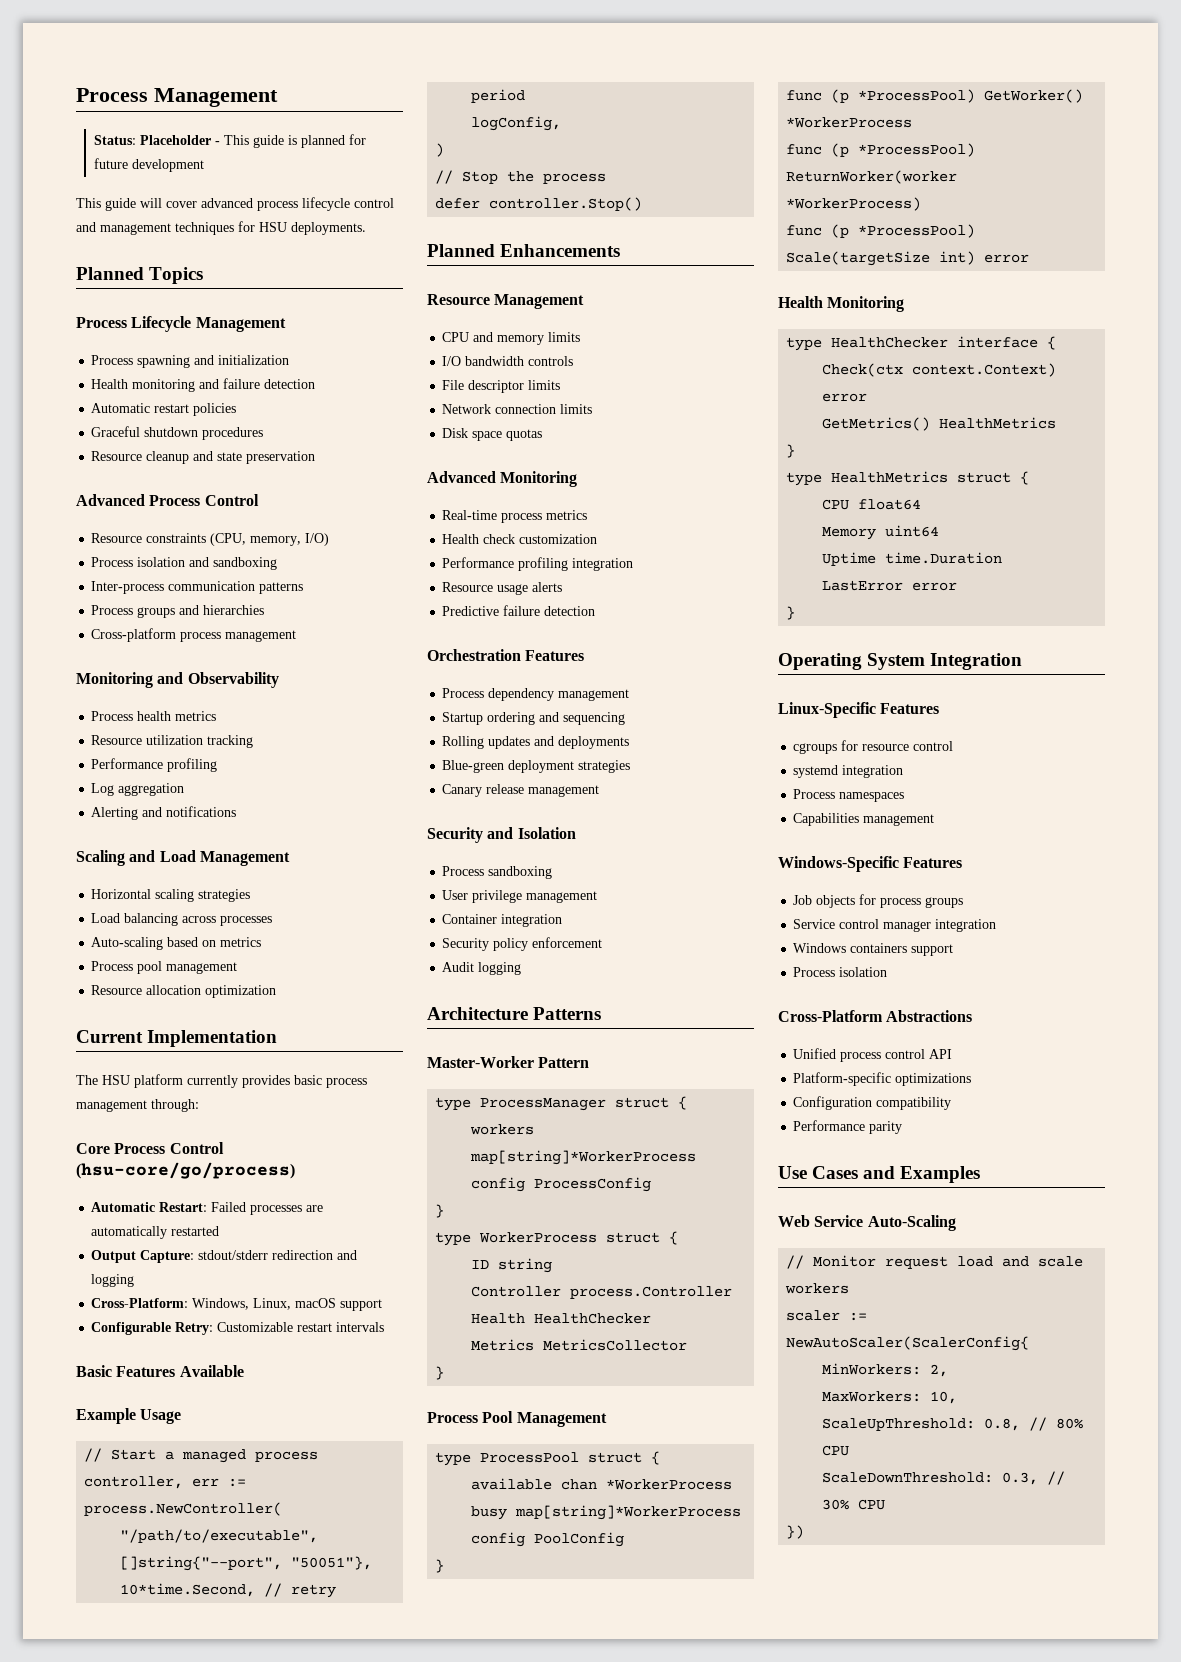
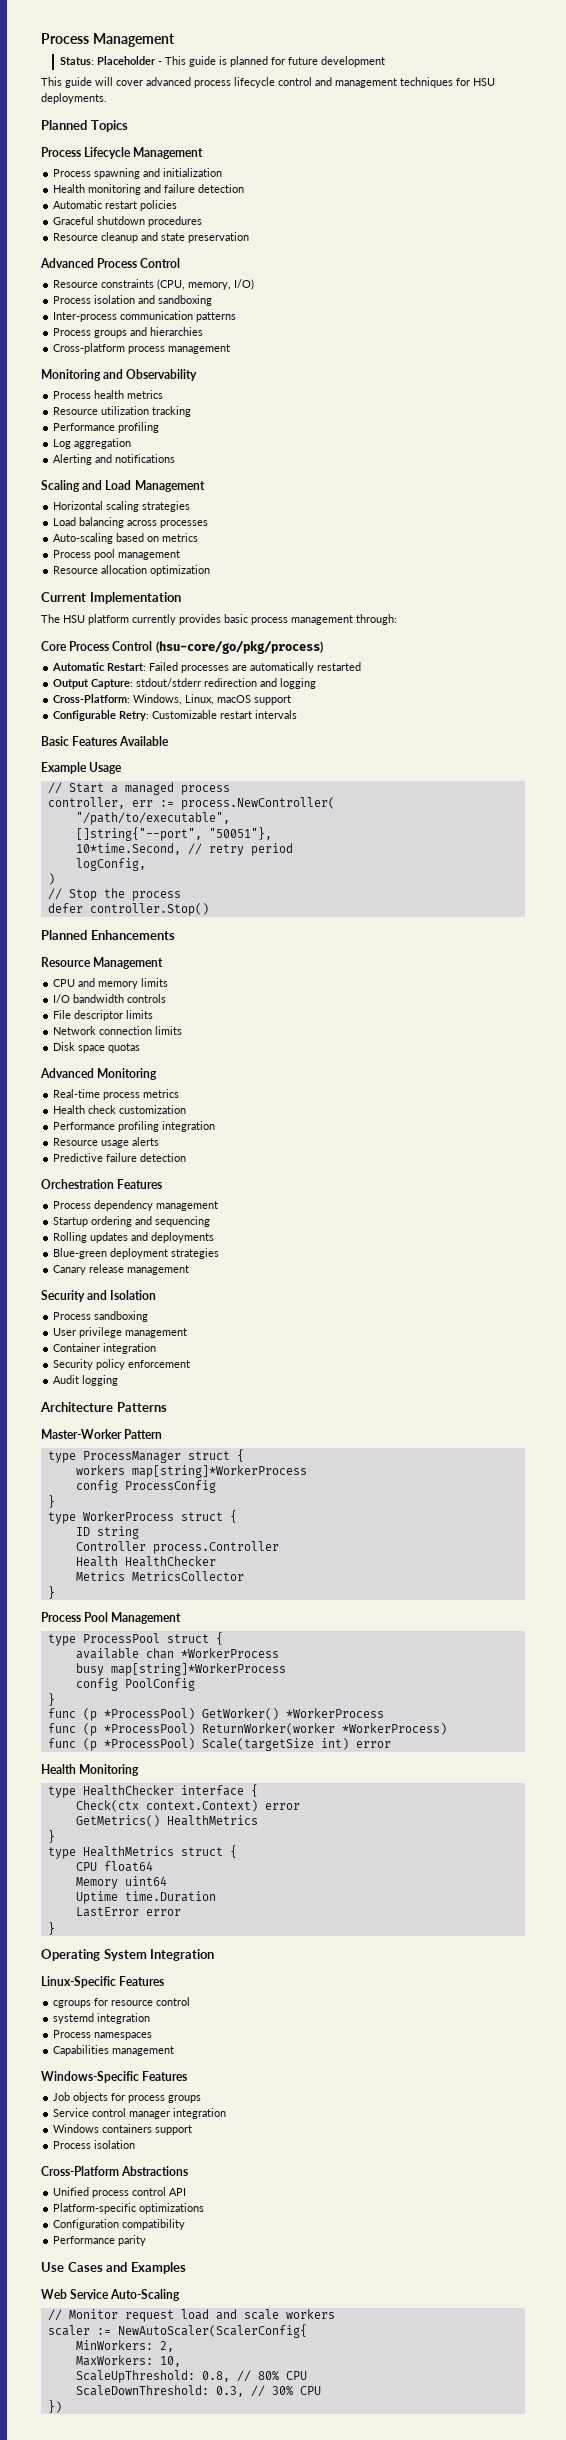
[76,1162,295,1179] (hsu-core/go/process) -> [155,640,323,654] (hsu-core/go/pkg/process)

